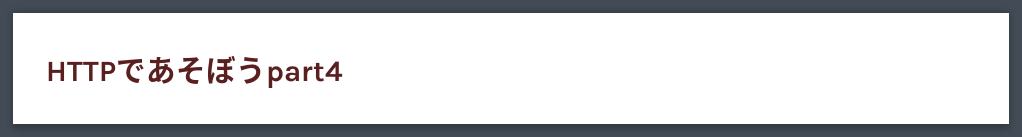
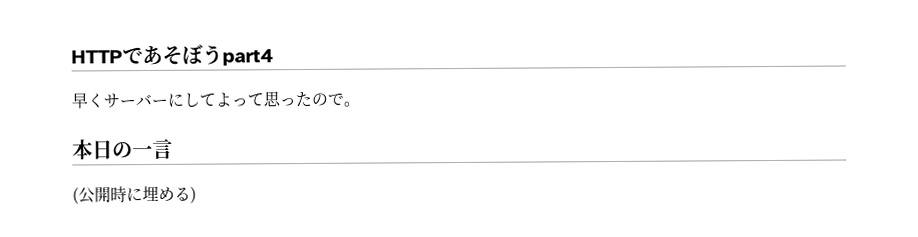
(343, 74) none -> [71,91,360,109] [72,138,173,160] [72,185,197,205] // 早くサーバーにしてよって思ったので。 // 本日の一言 // (公開時に埋める)

